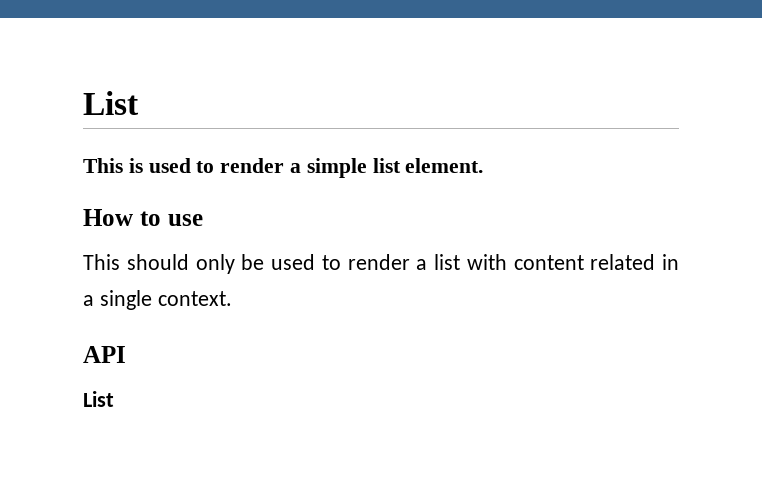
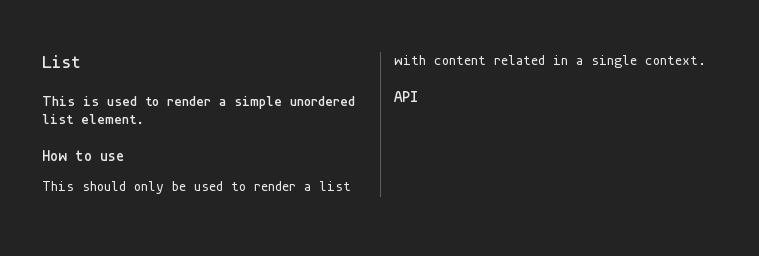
(367, 168) none -> [290,96,355,106] unordered
[83,391,114,407] // List -> (418, 96) none

